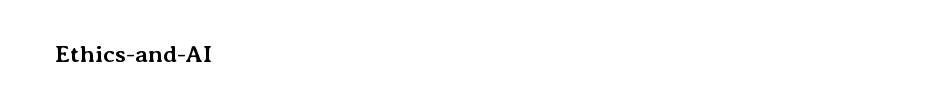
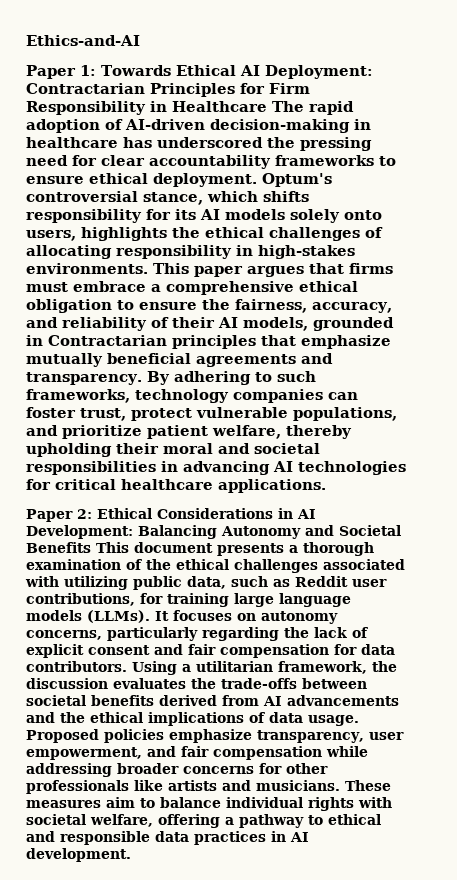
(212, 54) none -> [26,65,373,79] [26,83,310,97] [26,101,354,115] [26,119,371,133] [26,137,372,151] [26,155,396,169] [26,173,332,187] [26,191,309,205] [26,209,382,223] [26,227,383,241] [26,245,355,259] [26,263,393,277] [26,281,358,295] [26,299,392,313] [26,317,394,331] [26,335,391,349] [26,353,333,367] [26,371,316,385] [26,389,358,403] [26,407,397,421] [26,425,352,439] [26,443,320,457] [26,461,406,475] [26,479,326,493] [26,508,316,522] [26,525,401,539] [26,542,374,556] [26,559,405,573] [25,576,387,590] [26,593,351,607] [26,610,338,624] [26,627,368,641] [26,644,395,658] [26,661,397,675] [26,678,367,689] [26,695,399,706] [26,712,359,726] [26,729,404,743] [26,746,368,760] [26,763,328,777] [26,780,391,794] [26,797,392,811] [26,814,381,828] [26,831,309,845] [26,848,131,862] // Paper 1: Towards Ethical AI Deployment: Contractarian Principles for Firm Responsibility in Healthcare The rapid adoption of AI-driven decision-making in healthcare has underscored the pressing need for clear accountability frameworks to ensure ethical deployment. Optum's controversial stance, which shifts responsibility for its AI models solely onto users, highlights the ethical challenges of allocating responsibility in high-stakes environments. This paper argues that firms must embrace a comprehensive ethical obligation to ensure the fairness, accuracy, and reliability of their AI models, grounded in Contractarian principles that emphasize mutually beneficial agreements and transparency. By adhering to such frameworks, technology companies can foster trust, protect vulnerable populations, and prioritize patient welfare, thereby upholding their moral and societal responsibilities in advancing AI technologies for critical healthcare applications. // Paper 2: Ethical Considerations in AI Development: Balancing Autonomy and Societal Benefits This document presents a thorough examination of the ethical challenges associated with utilizing public data, such as Reddit user contributions, for training large language models (LLMs). It focuses on autonomy concerns, particularly regarding the lack of explicit consent and fair compensation for data contributors. Using a utilitarian framework, the discussion evaluates the trade-offs between societal benefits derived from AI advancements and the ethical implications of data usage. Proposed policies emphasize transparency, user empowerment, and fair compensation while addressing broader concerns for other professionals like artists and musicians. These measures aim to balance individual rights with societal welfare, offering a pathway to ethical and responsible data practices in AI development.

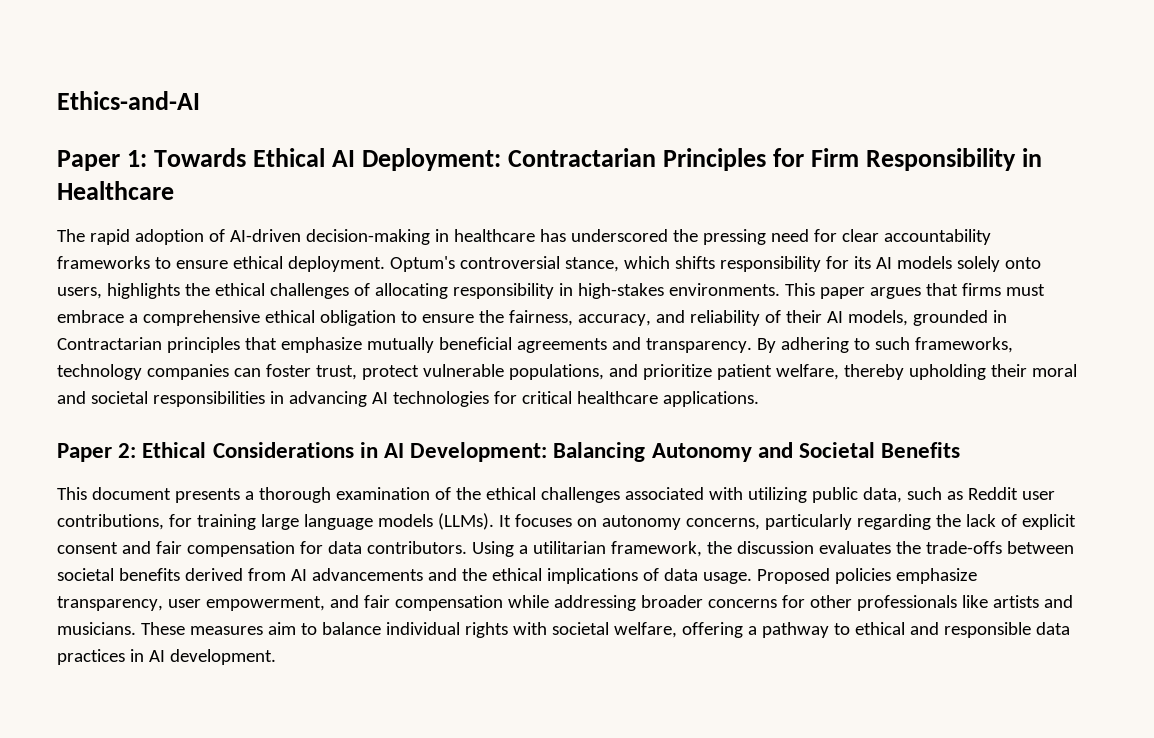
(267, 106) none -> (174, 190) //
(91, 547) none -> (961, 450) //

